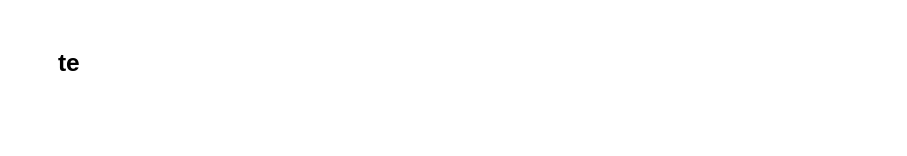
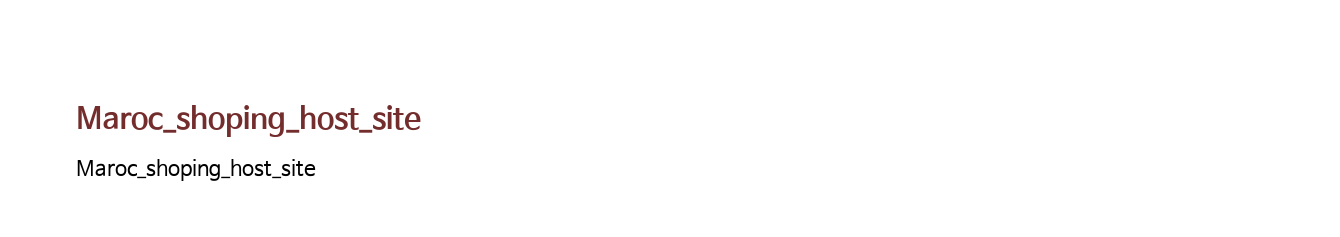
[58,55,80,71] te -> [76,105,421,137] [76,159,316,181] Maroc_shoping_host_site // Maroc_shoping_host_site

